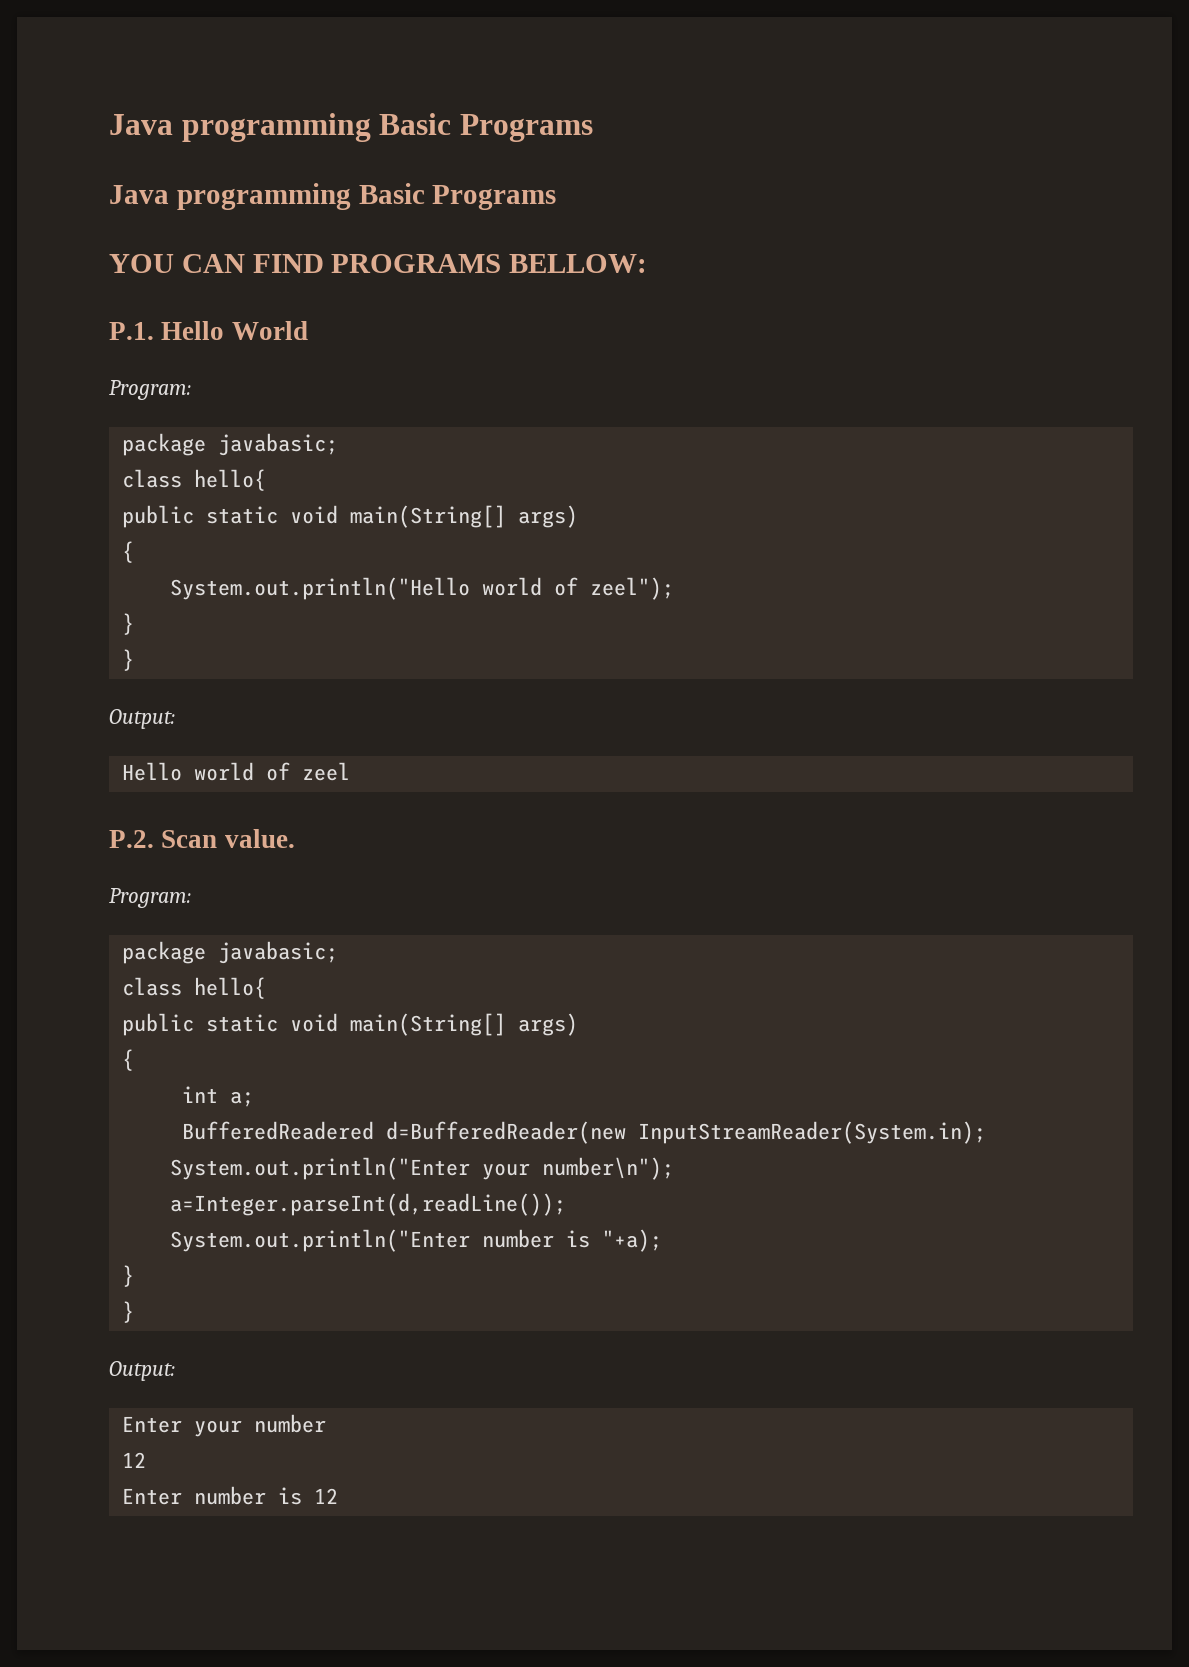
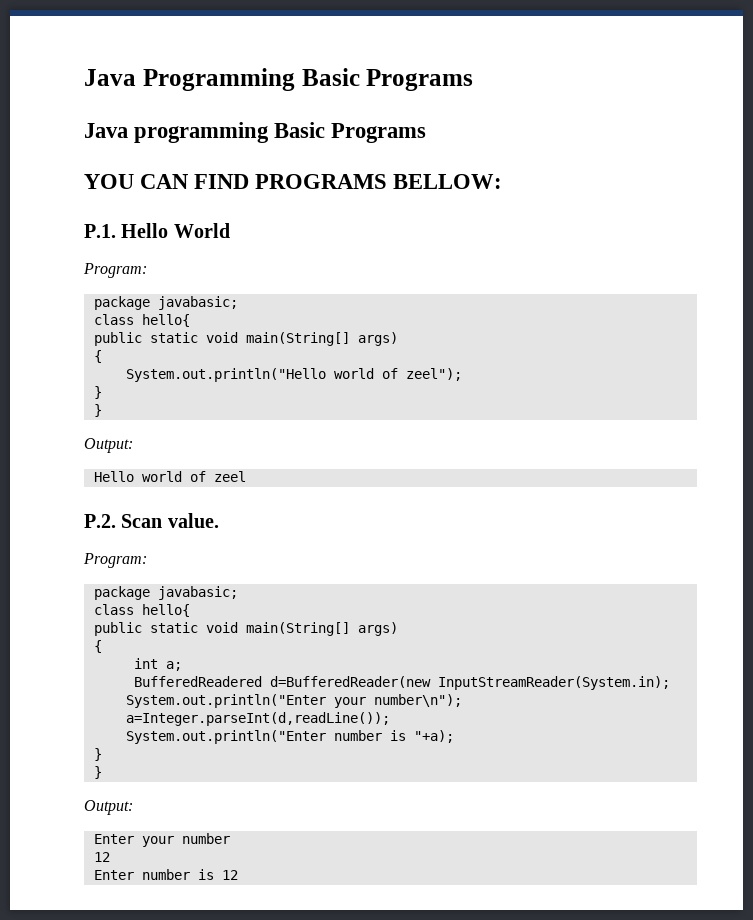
[109,113,371,142] Java programming -> [84,68,295,91] Java Programming

